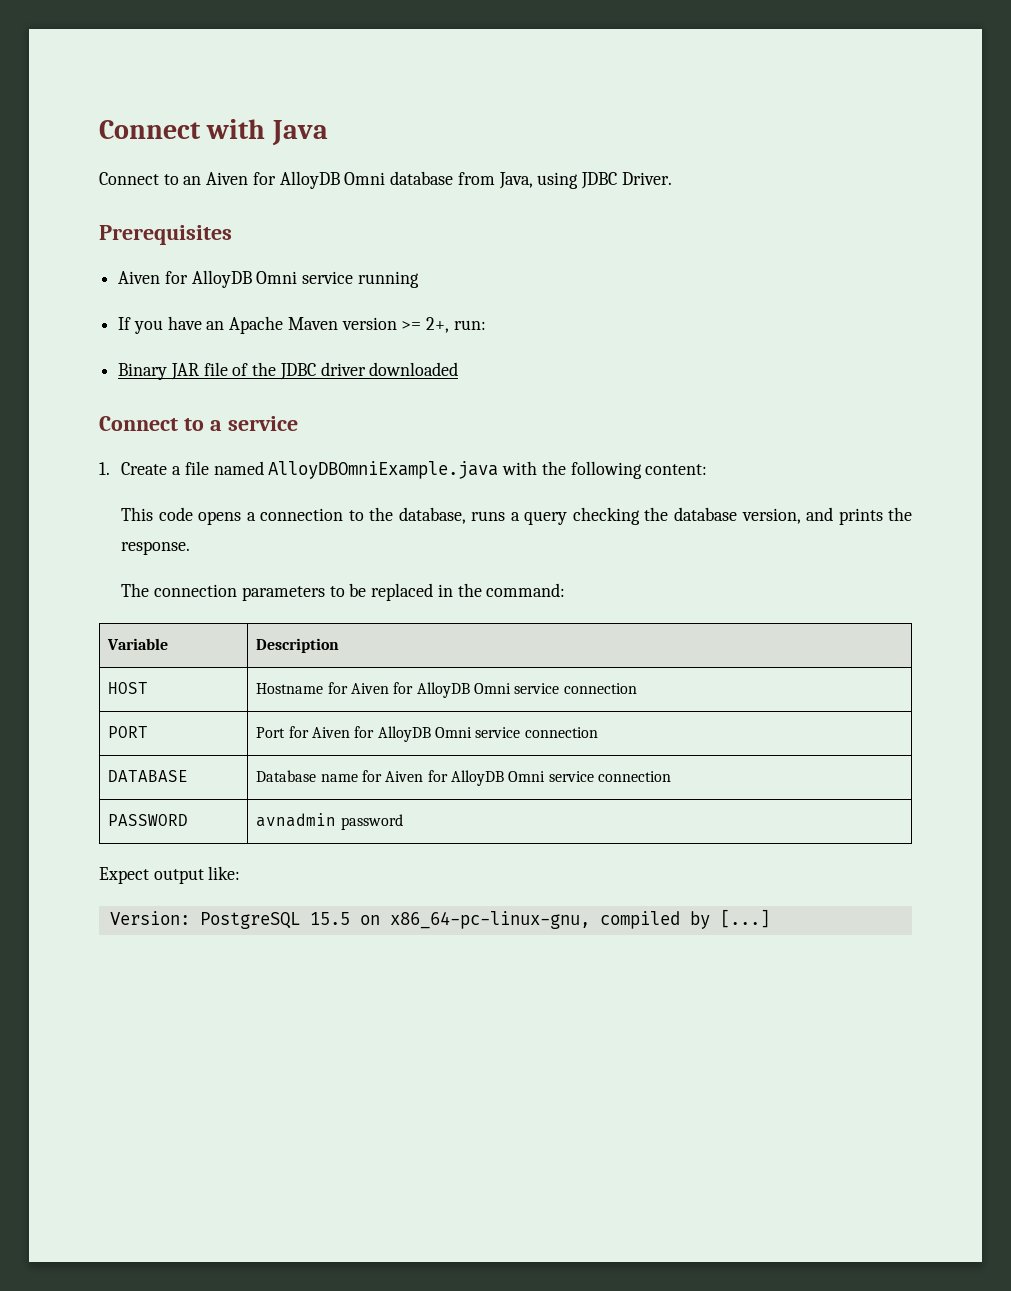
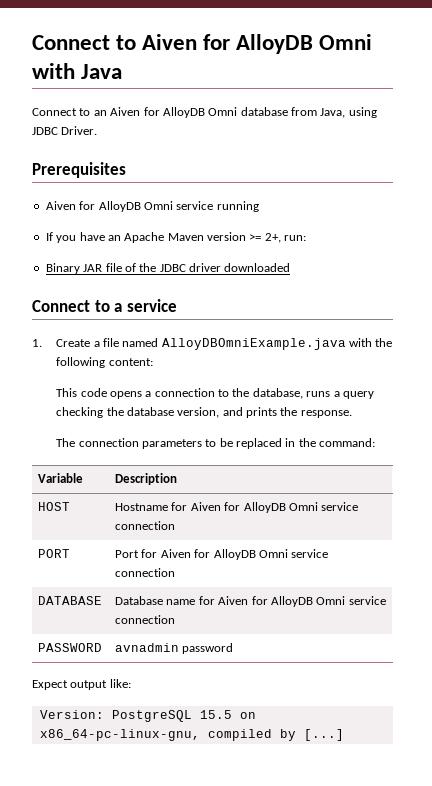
[99,120,201,139] Connect -> [32,34,373,54] Connect to Aiven for AlloyDB Omni

